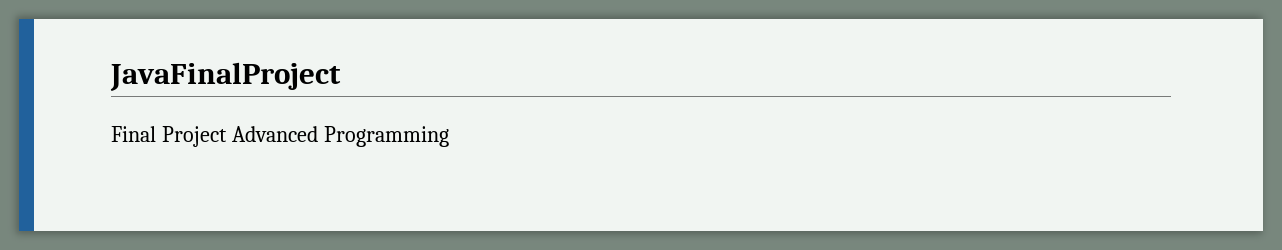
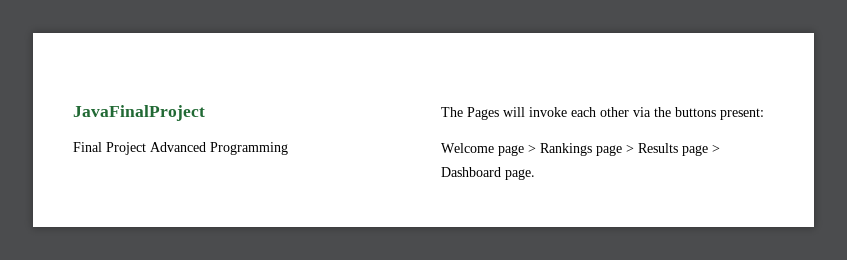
(449, 136) none -> [441,107,764,120] [441,143,720,156] [441,167,535,180] // The Pages will invoke each other via the buttons present: // Welcome page > Rankings page > Results page > Dashboard page.

